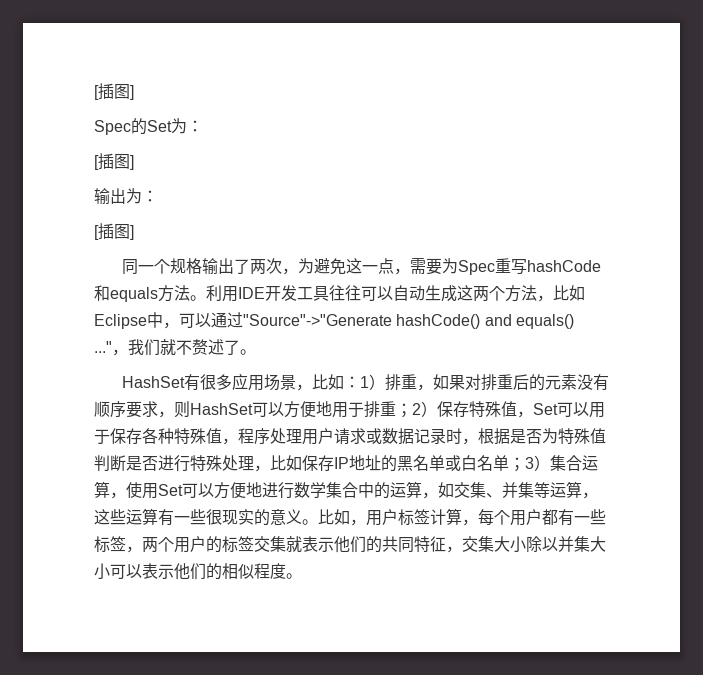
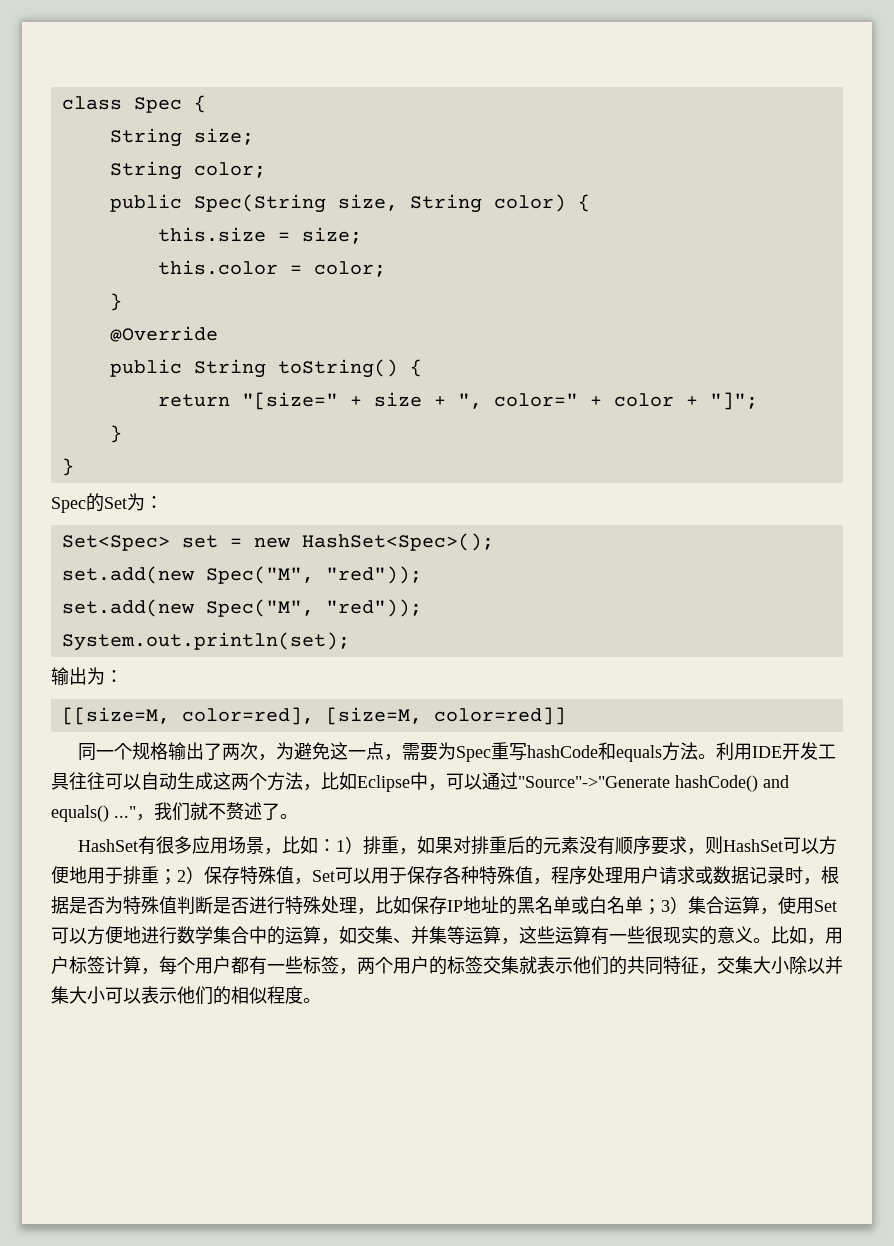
[94,83,134,100] [94,118,203,135] [94,153,134,170] [94,188,158,204] [94,223,134,240] [插图] // Spec的Set为： // [插图] // 输出为： // [插图] -> [61,95,206,113] [109,128,254,147] [109,161,266,180] [109,194,590,213] [157,227,362,244] [157,260,386,277] [109,293,122,311] [109,326,218,342] [109,359,422,378] [157,392,758,410] [109,425,122,443] [61,458,74,476] [51,493,163,513] [61,533,494,551] [61,566,422,584] [61,599,422,617] [61,632,350,651] [51,667,123,686] [61,707,566,725] class Spec { // String size; // String color; // public Spec(String size, String color) { // this.size = size; // this.color = color; // } // @Override // public String toString() { // return "[size=" + size + ", color=" + color + "]"; // } // } // Spec的Set为： // Set<Spec> set = new HashSet<Spec>(); // set.add(new Spec("M", "red")); // set.add(new Spec("M", "red")); // System.out.println(set); // 输出为： // [[size=M, color=red], [size=M, color=red]]

